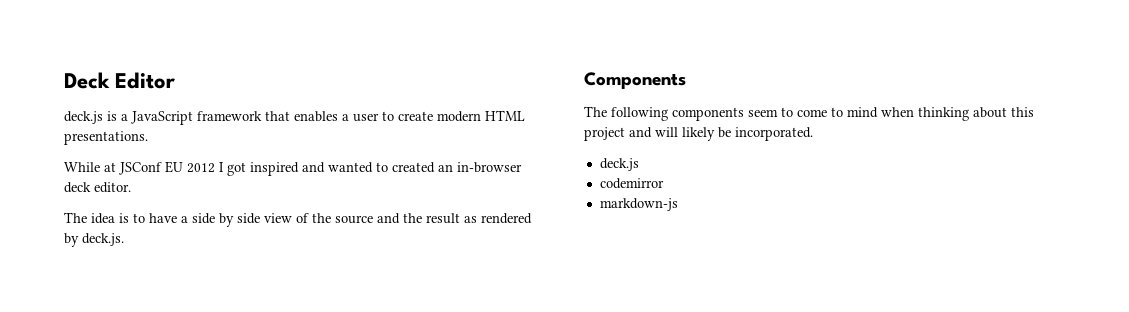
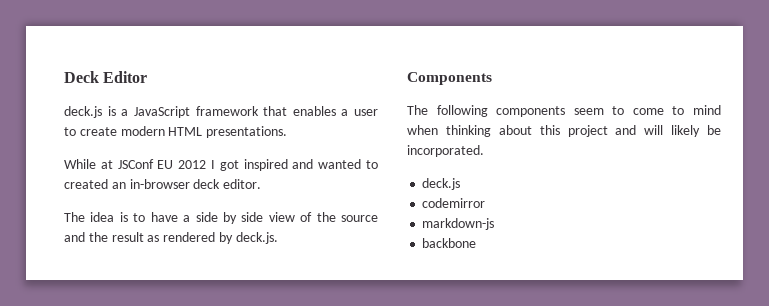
(678, 204) none -> [422,238,477,248] // backbone

